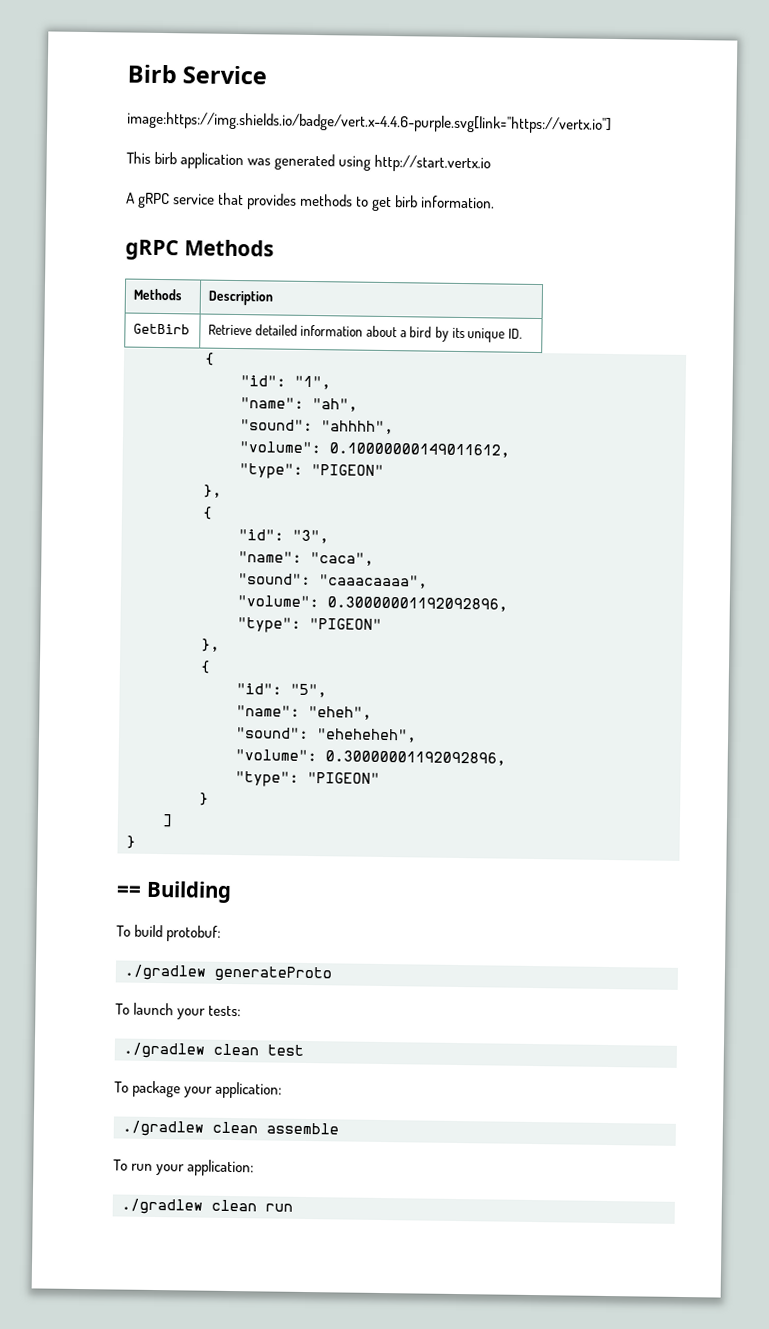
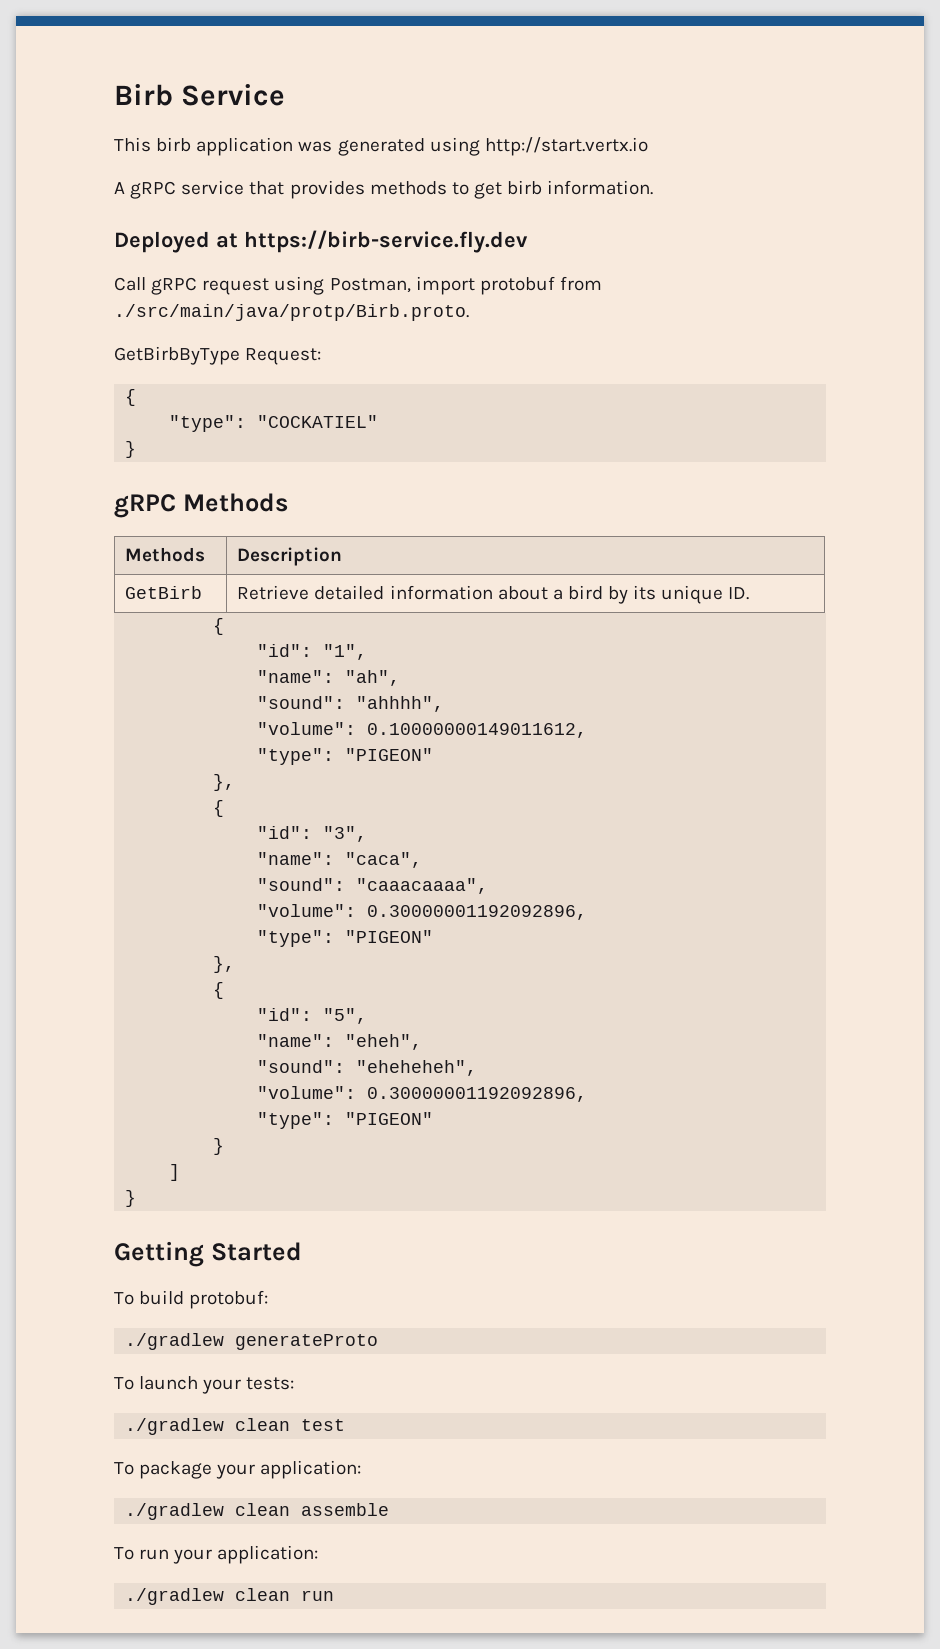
[127,111,612,134] // image:https://img.shields.io/badge/vert.x-4.4.6-purple.svg[link="https://vertx.io"] -> (285, 95) none
(496, 202) none -> [114,230,528,253] [114,276,602,295] [114,304,469,321] [114,346,322,365] [125,389,137,406] [169,415,379,432] [125,441,137,458] // Deployed at https://birb-service.fly.dev // Call gRPC request using Postman, import protobuf from ./src/main/java/protp/Birb.proto. // GetBirbByType Request: // { // "type": "COCKATIEL" // }
[116,880,232,903] == Building -> [114,1241,302,1267] Getting Started

